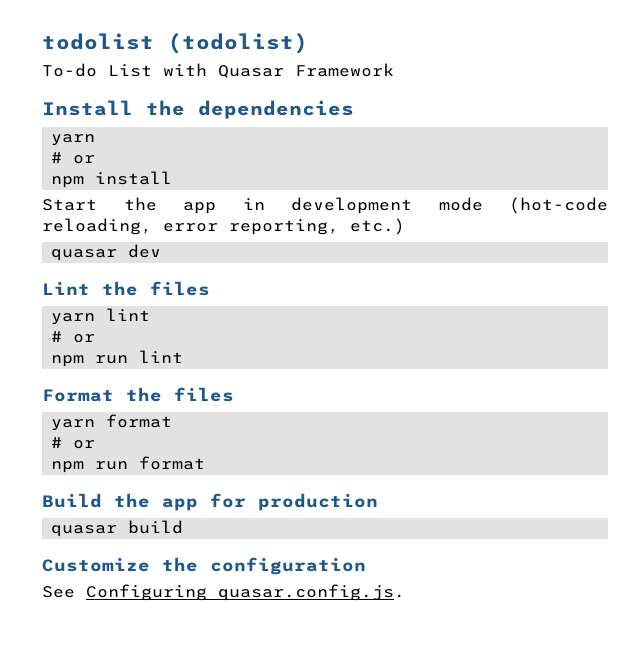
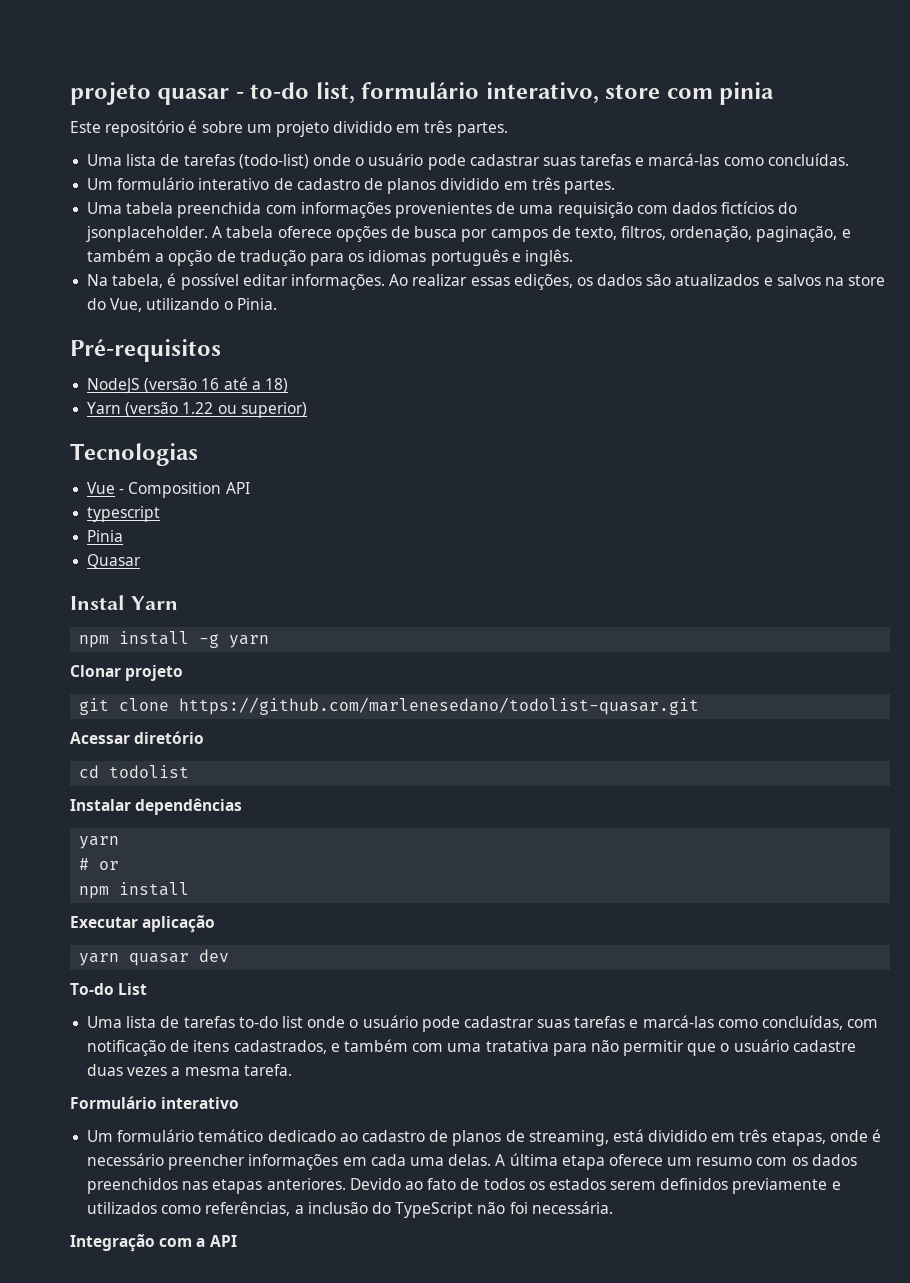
[42,33,308,54] [42,63,394,78] [42,100,354,119] todolist (todolist) // To-do List with Quasar Framework // Install the dependencies -> [70,82,775,105] [70,120,508,137] [87,153,849,170] [87,177,615,194] [87,201,798,218] [86,226,851,242] [87,249,573,266] [87,273,886,290] [87,298,277,312] [70,339,221,362] [87,377,288,394] [87,402,307,418] [70,443,198,466] [87,482,250,498] [87,506,161,522] [87,530,124,542] [87,554,142,569] [70,595,178,610] [79,631,270,648] [70,665,184,681] [79,697,700,715] [70,731,205,744] [79,765,190,778] [70,798,243,815] projeto quasar - to-do list, formulário interativo, store com pinia // Este repositório é sobre um projeto dividido em três partes. // Uma lista de tarefas (todo-list) onde o usuário pode cadastrar suas tarefas e marcá-las como concluídas. // Um formulário interativo de cadastro de planos dividido em três partes. // Uma tabela preenchida com informações provenientes de uma requisição com dados fictícios do jsonplaceholder. A tabela oferece opções de busca por campos de texto, filtros, ordenação, paginação, e também a opção de tradução para os idiomas português e inglês. // Na tabela, é possível editar informações. Ao realizar essas edições, os dados são atualizados e salvos na store do Vue, utilizando o Pinia. // Pré-requisitos // NodeJS (versão 16 até a 18) // Yarn (versão 1.22 ou superior) // Tecnologias // Vue - Composition API // typescript // Pinia // Quasar // Instal Yarn // npm install -g yarn // Clonar projeto // git clone https://github.com/marlenesedano/todolist-quasar.git // Acessar diretório // cd todolist // Instalar dependências
[42,197,608,214] [42,218,405,235] [51,244,162,261] [42,281,210,296] [51,308,151,325] [51,331,96,343] [51,350,184,367] [42,387,234,402] [51,414,173,431] [51,437,96,449] [51,456,206,473] [42,493,378,511] [51,520,184,537] [42,557,366,575] [42,584,405,601] Start the app in development mode (hot-code reloading, error reporting, etc.) // quasar dev // Lint the files // yarn lint // # or // npm run lint // Format the files // yarn format // # or // npm run format // Build the app for production // quasar build // Customize the configuration // See Configuring quasar.config.js. -> [70,915,216,933] [79,949,230,966] [70,983,148,995] [87,1015,879,1032] [87,1039,856,1056] [87,1064,292,1076] [70,1096,240,1109] [87,1129,882,1146] [87,1153,857,1170] [87,1178,841,1194] [87,1201,613,1218] [70,1234,237,1252] Executar aplicação // yarn quasar dev // To-do List // Uma lista de tarefas to-do list onde o usuário pode cadastrar suas tarefas e marcá-las como concluídas, com notificação de itens cadastrados, e também com uma tratativa para não permitir que o usuário cadastre duas vezes a mesma tarefa. // Formulário interativo // Um formulário temático dedicado ao cadastro de planos de streaming, está dividido em três etapas, onde é necessário preencher informações em cada uma delas. A última etapa oferece um resumo com os dados preenchidos nas etapas anteriores. Devido ao fato de todos os estados serem definidos previamente e utilizados como referências, a inclusão do TypeScript não foi necessária. // Integração com a API

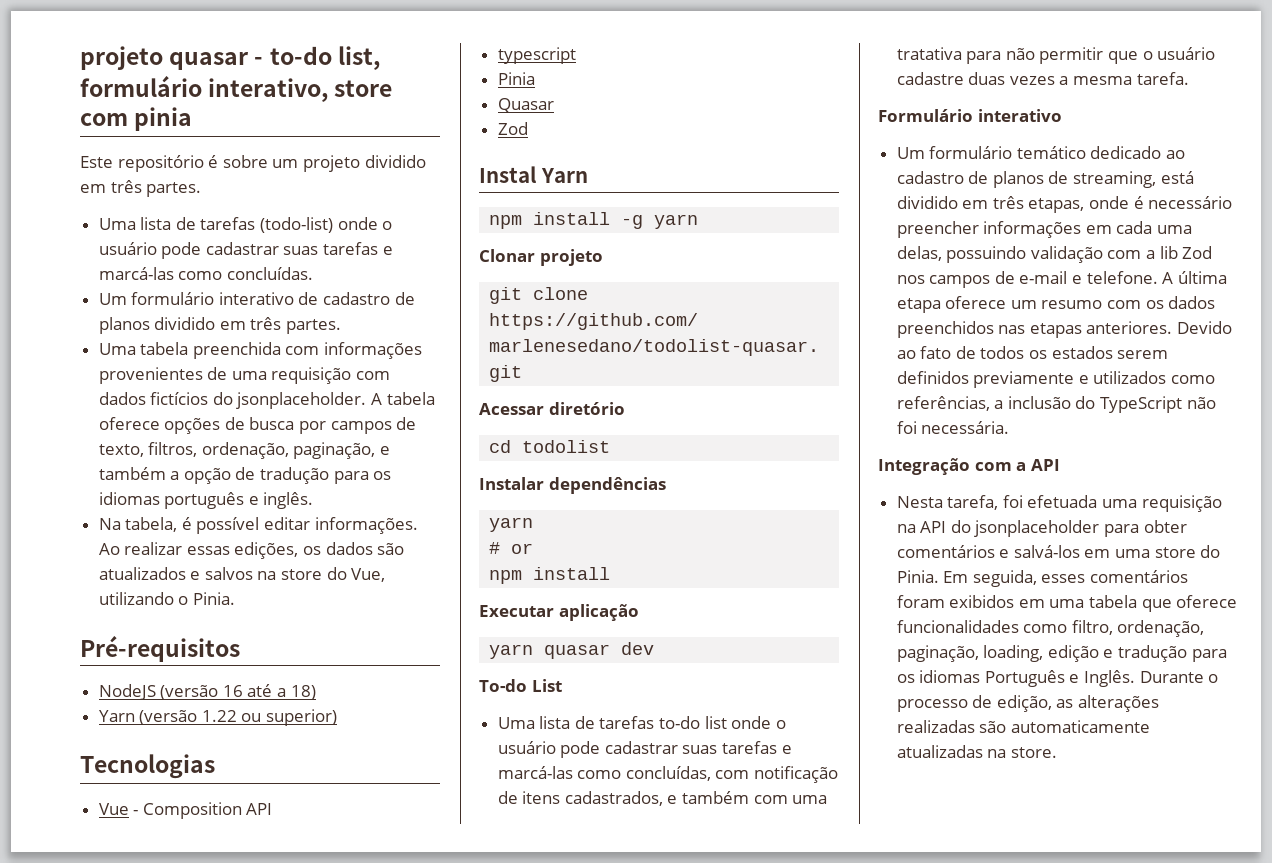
(142, 561) none -> [497,122,528,135] // Zod
[448,1154,492,1166] delas. -> [896,246,1213,263] [896,271,1158,288] delas, possuindo validação com a lib Zod nos campos de e-mail e telefone.
(237, 1241) none -> [896,495,1222,512] [896,520,1187,537] [896,545,1221,558] [896,570,1189,587] [896,595,1238,612] [896,620,1205,637] [896,645,1227,662] [896,670,1219,687] [896,695,1160,712] [896,720,1150,733] [896,745,1057,758] // Nesta tarefa, foi efetuada uma requisição na API do jsonplaceholder para obter comentários e salvá-los em uma store do Pinia. Em seguida, esses comentários foram exibidos em uma tabela que oferece funcionalidades como filtro, ordenação, paginação, loading, edição e tradução para os idiomas Português e Inglês. Durante o processo de edição, as alterações realizadas são automaticamente atualizadas na store.

